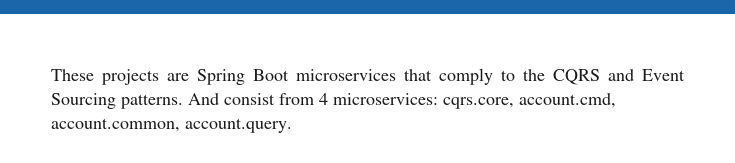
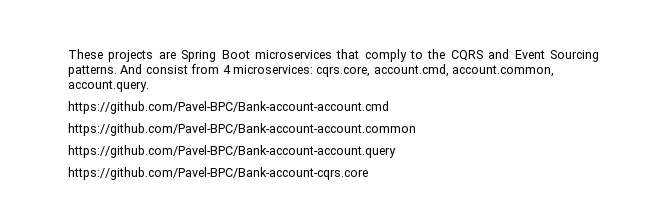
(292, 125) none -> [68,101,389,114] [68,123,416,136] [68,145,396,158] [68,167,368,180] // https://github.com/Pavel-BPC/Bank-account-account.cmd // https://github.com/Pavel-BPC/Bank-account-account.common // https://github.com/Pavel-BPC/Bank-account-account.query // https://github.com/Pavel-BPC/Bank-account-cqrs.core

